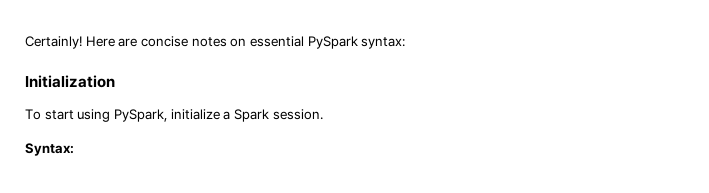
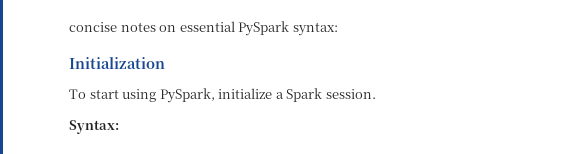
[25,36,138,49] Certainly! Here are -> (69, 27) none

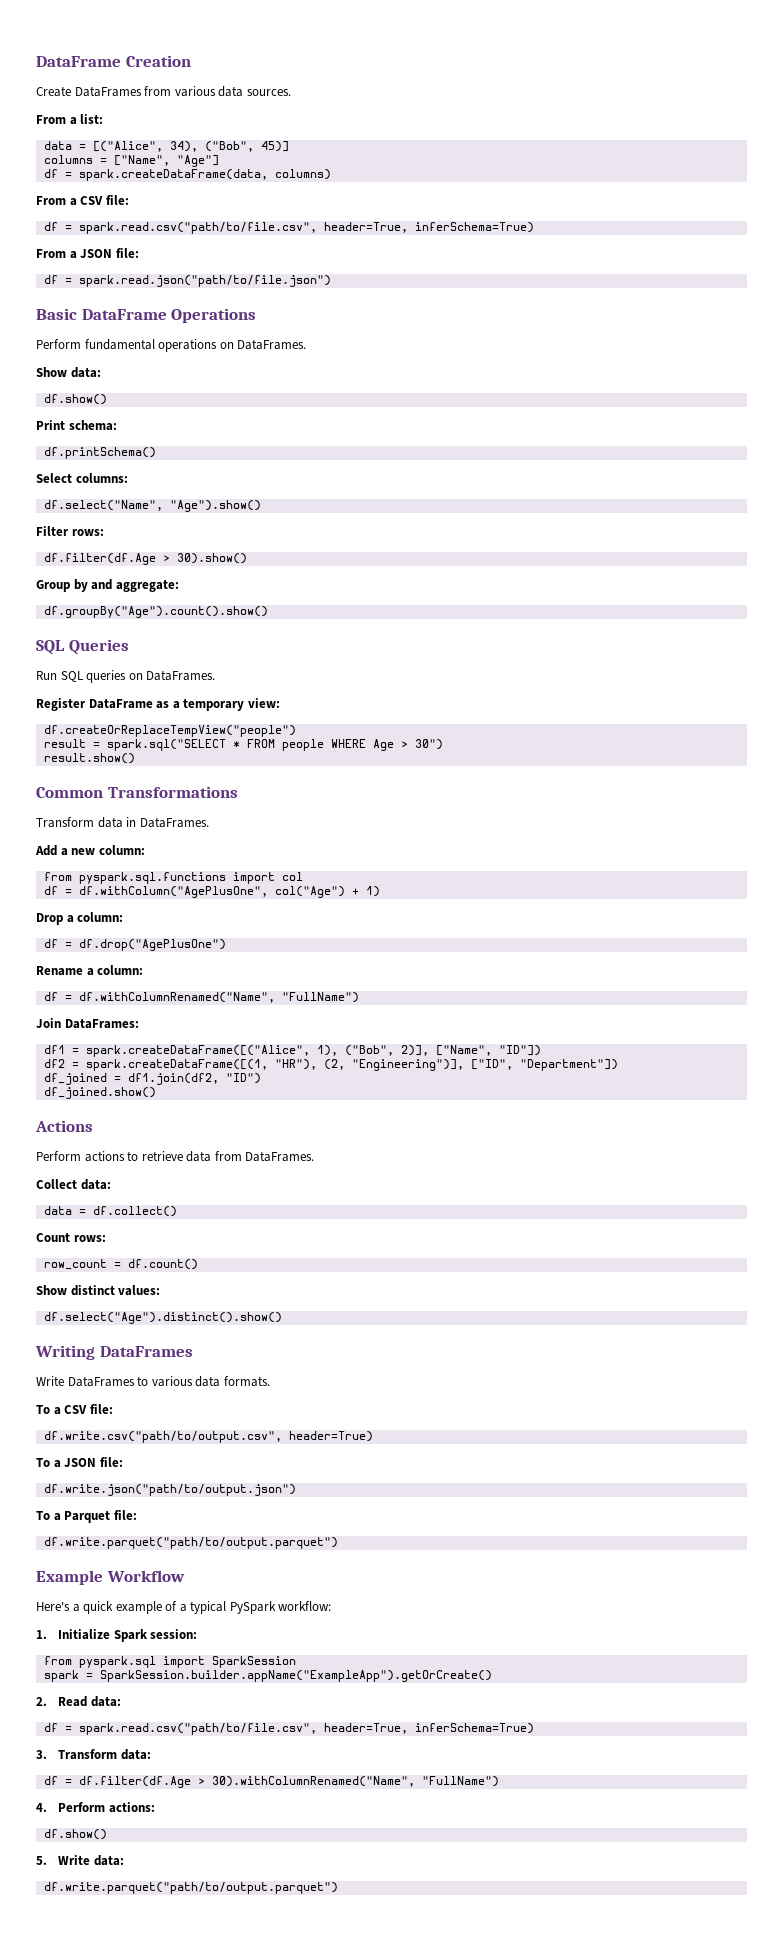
[69,21,338,36] [69,57,165,69] [69,88,376,103] [69,120,119,134] concise notes on essential PySpark syntax: // Initialization // To start using PySpark, initialize a Spark session. // Syntax: -> [36,55,191,67] [36,86,291,97] [36,114,104,125] [43,141,289,152] [43,155,219,167] [43,169,331,181] [36,195,129,206] [43,222,534,234] [36,248,139,259] [43,275,331,287] [36,308,257,323] [36,339,307,352] [36,367,101,378] [43,394,107,405] [36,420,117,431] [43,447,156,459] [36,473,128,483] [43,500,261,512] [36,526,104,536] [43,553,247,565] [36,579,179,592] [43,606,268,618] [36,639,129,655] [36,670,216,683] [36,698,280,711] [43,725,296,737] [43,739,443,751] [43,753,135,764] [36,786,238,798] [36,817,209,828] [35,845,145,856] [43,872,303,884] [43,886,380,898] [36,912,124,925] [43,939,226,951] [36,965,144,976] [43,992,359,1003] [36,1018,139,1029] [43,1045,541,1057] [43,1059,618,1071] [43,1073,261,1085] [43,1087,156,1099] [35,1120,93,1132] [36,1151,315,1162] [36,1179,111,1190] [43,1206,177,1217] [36,1233,106,1242] [43,1259,198,1270] [36,1285,161,1296] [43,1312,282,1324] [35,1345,193,1360] [36,1376,270,1387] [36,1404,113,1415] [43,1431,373,1443] [36,1457,123,1468] [43,1484,296,1496] [36,1510,137,1523] [43,1537,338,1549] [36,1570,185,1585] [36,1601,332,1614] [36,1629,198,1642] [43,1656,296,1668] [43,1670,492,1682] [36,1696,121,1707] [43,1723,534,1735] [36,1749,151,1760] [43,1776,499,1788] [36,1802,155,1813] [43,1829,107,1840] [36,1855,124,1866] [43,1882,338,1894] DataFrame Creation // Create DataFrames from various data sources. // From a list: // data = [("Alice", 34), ("Bob", 45)] // columns = ["Name", "Age"] // df = spark.createDataFrame(data, columns) // From a CSV file: // df = spark.read.csv("path/to/file.csv", header=True, inferSchema=True) // From a JSON file: // df = spark.read.json("path/to/file.json") // Basic DataFrame Operations // Perform fundamental operations on DataFrames. // Show data: // df.show() // Print schema: // df.printSchema() // Select columns: // df.select("Name", "Age").show() // Filter rows: // df.filter(df.Age > 30).show() // Group by and aggregate: // df.groupBy("Age").count().show() // SQL Queries // Run SQL queries on DataFrames. // Register DataFrame as a temporary view: // df.createOrReplaceTempView("people") // result = spark.sql("SELECT * FROM people WHERE Age > 30") // result.show() // Common Transformations // Transform data in DataFrames. // Add a new column: // from pyspark.sql.functions import col // df = df.withColumn("AgePlusOne", col("Age") + 1) // Drop a column: // df = df.drop("AgePlusOne") // Rename a column: // df = df.withColumnRenamed("Name", "FullName") // Join DataFrames: // df1 = spark.createDataFrame([("Alice", 1), ("Bob", 2)], ["Name", "ID"]) // df2 = spark.createDataFrame([(1, "HR"), (2, "Engineering")], ["ID", "Department"]) // df_joined = df1.join(df2, "ID") // df_joined.show() // Actions // Perform actions to retrieve data from DataFrames. // Collect data: // data = df.collect() // Count rows: // row_count = df.count() // Show distinct values: // df.select("Age").distinct().show() // Writing DataFrames // Write DataFrames to various data formats. // To a CSV file: // df.write.csv("path/to/output.csv", header=True) // To a JSON file: // df.write.json("path/to/output.json") // To a Parquet file: // df.write.parquet("path/to/output.parquet") // Example Workflow // Here's a quick example of a typical PySpark workflow: // 1. Initialize Spark session: // from pyspark.sql import SparkSession // spark = SparkSession.builder.appName("ExampleApp").getOrCreate() // 2. Read data: // df = spark.read.csv("path/to/file.csv", header=True, inferSchema=True) // 3. Transform data: // df = df.filter(df.Age > 30).withColumnRenamed("Name", "FullName") // 4. Perform actions: // df.show() // 5. Write data: // df.write.parquet("path/to/output.parquet")

